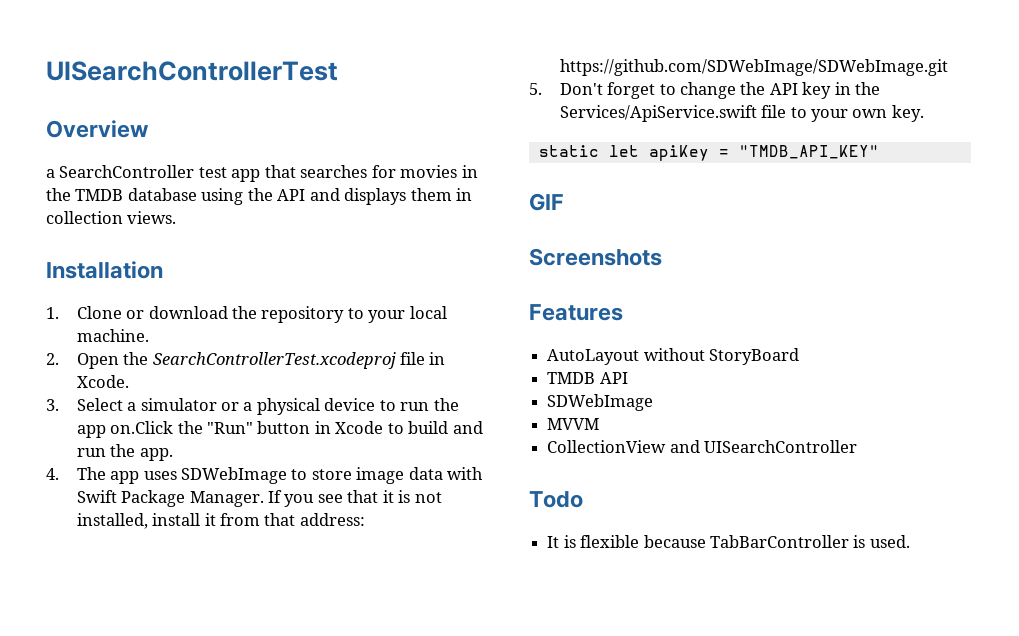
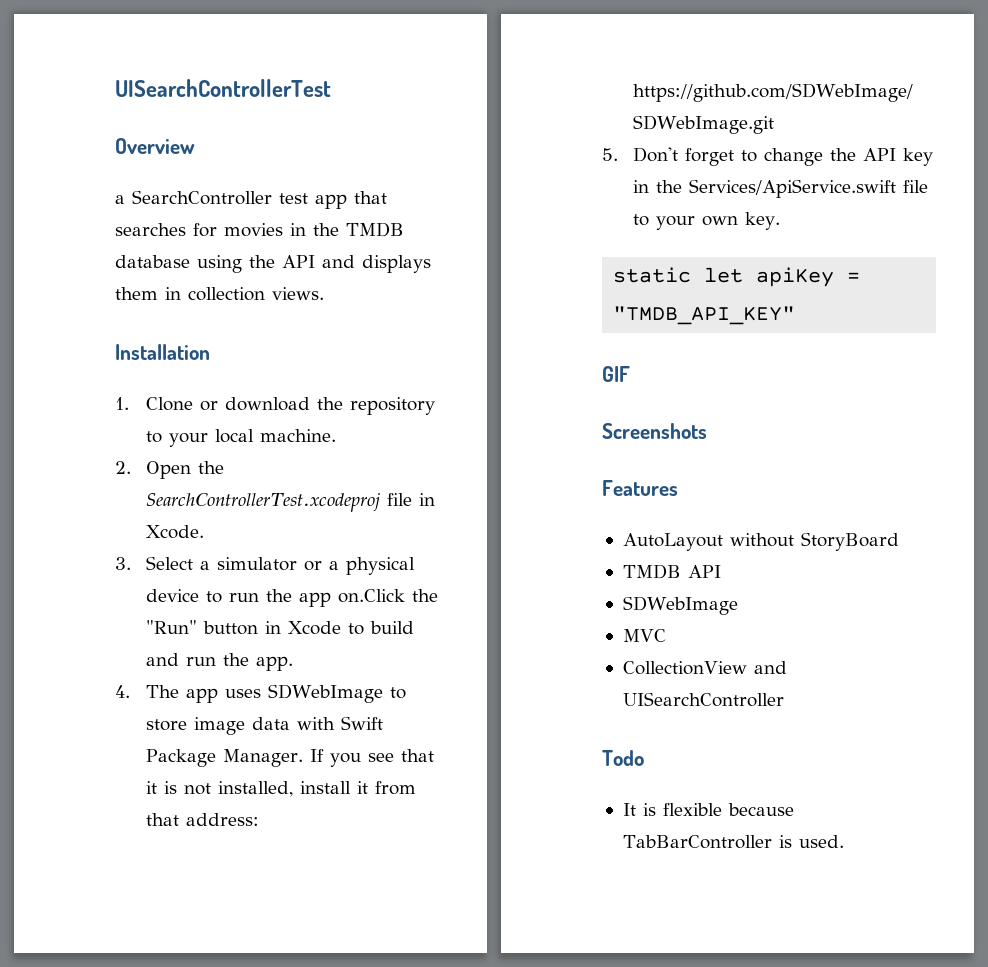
[547,418,600,430] MVVM -> [622,629,666,642] MVC

